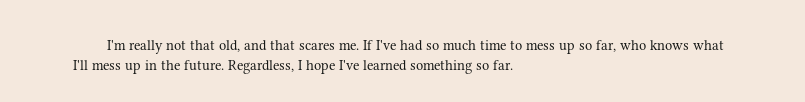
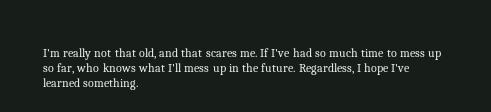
[410,60,513,74] something so far. -> [83,78,139,90] something.

